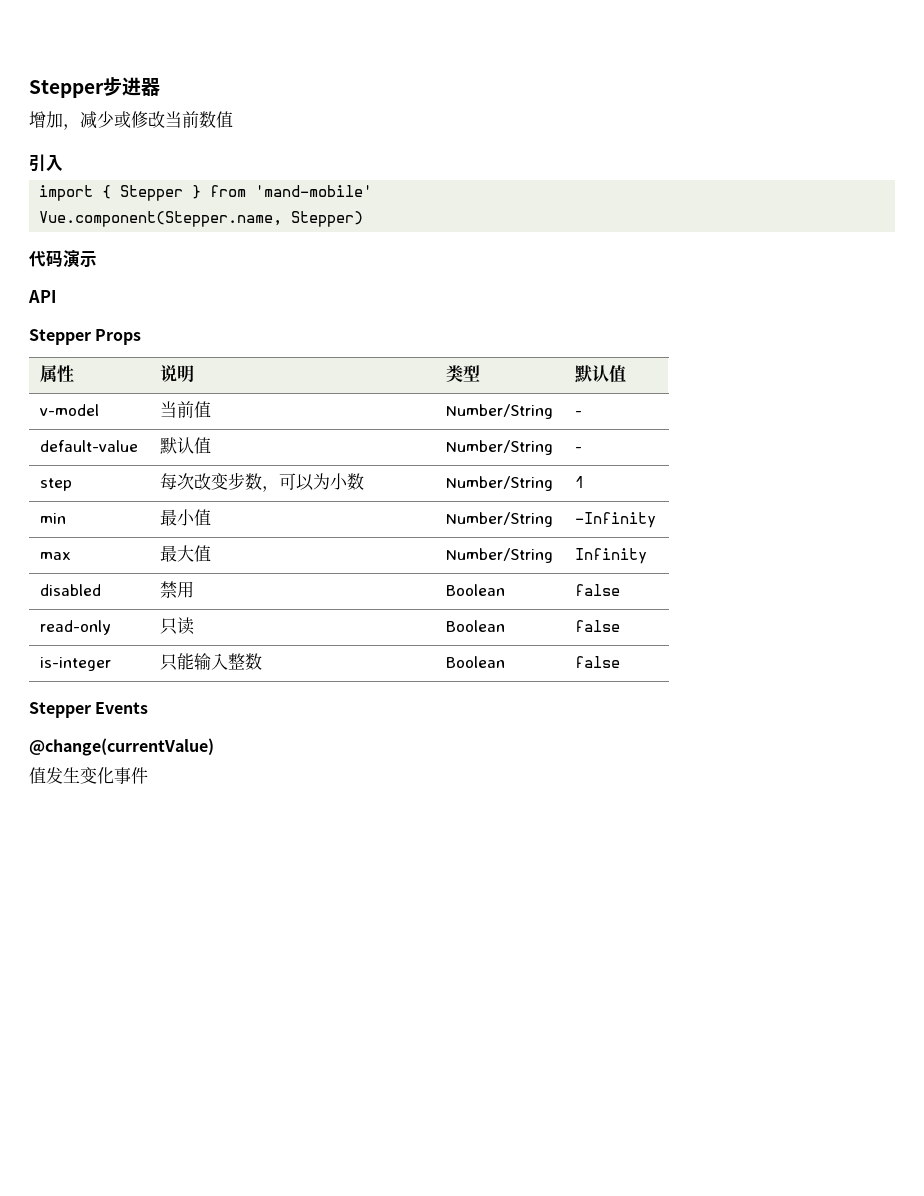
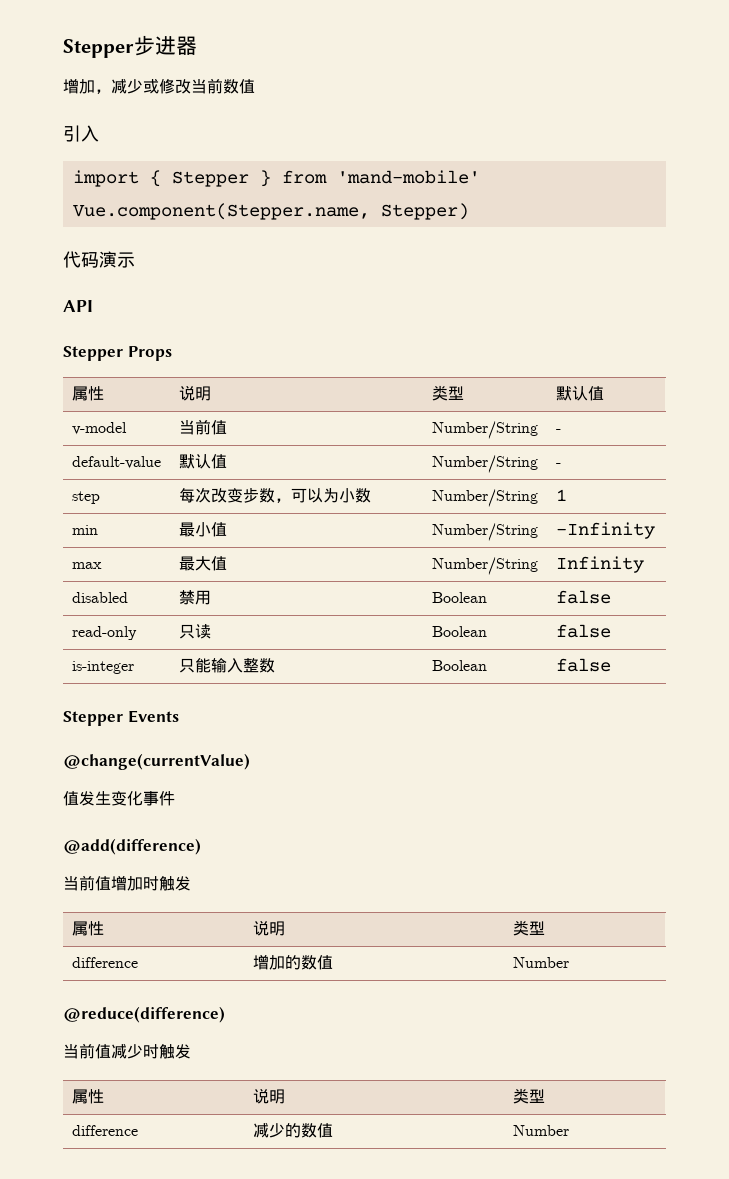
(148, 775) none -> [63,838,201,855] [63,875,191,891] [71,921,104,936] [252,920,285,936] [512,920,545,936] [71,957,138,968] [252,954,333,970] [512,957,569,968] [63,1006,225,1023] [63,1043,191,1059] [71,1089,104,1104] [252,1088,285,1104] [512,1088,545,1104] [71,1125,138,1136] [252,1123,333,1138] [512,1125,569,1136] // @add(difference) // 当前值增加时触发 // 属性 | 说明 | 类型 // difference | 增加的数值 | Number // @reduce(difference) // 当前值减少时触发 // 属性 | 说明 | 类型 // difference | 减少的数值 | Number

